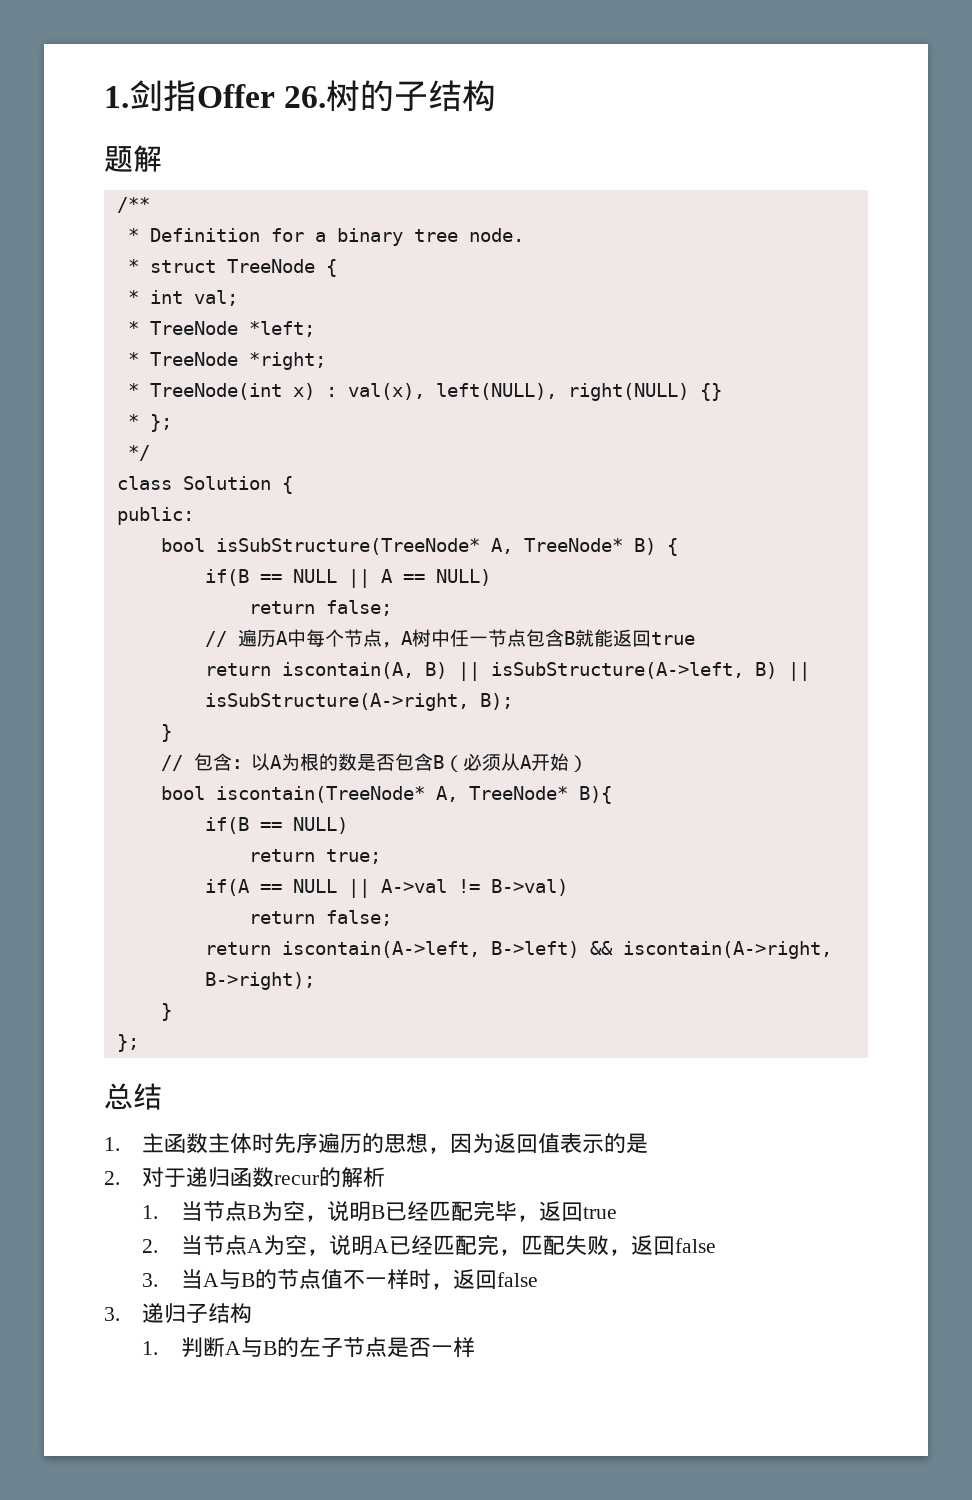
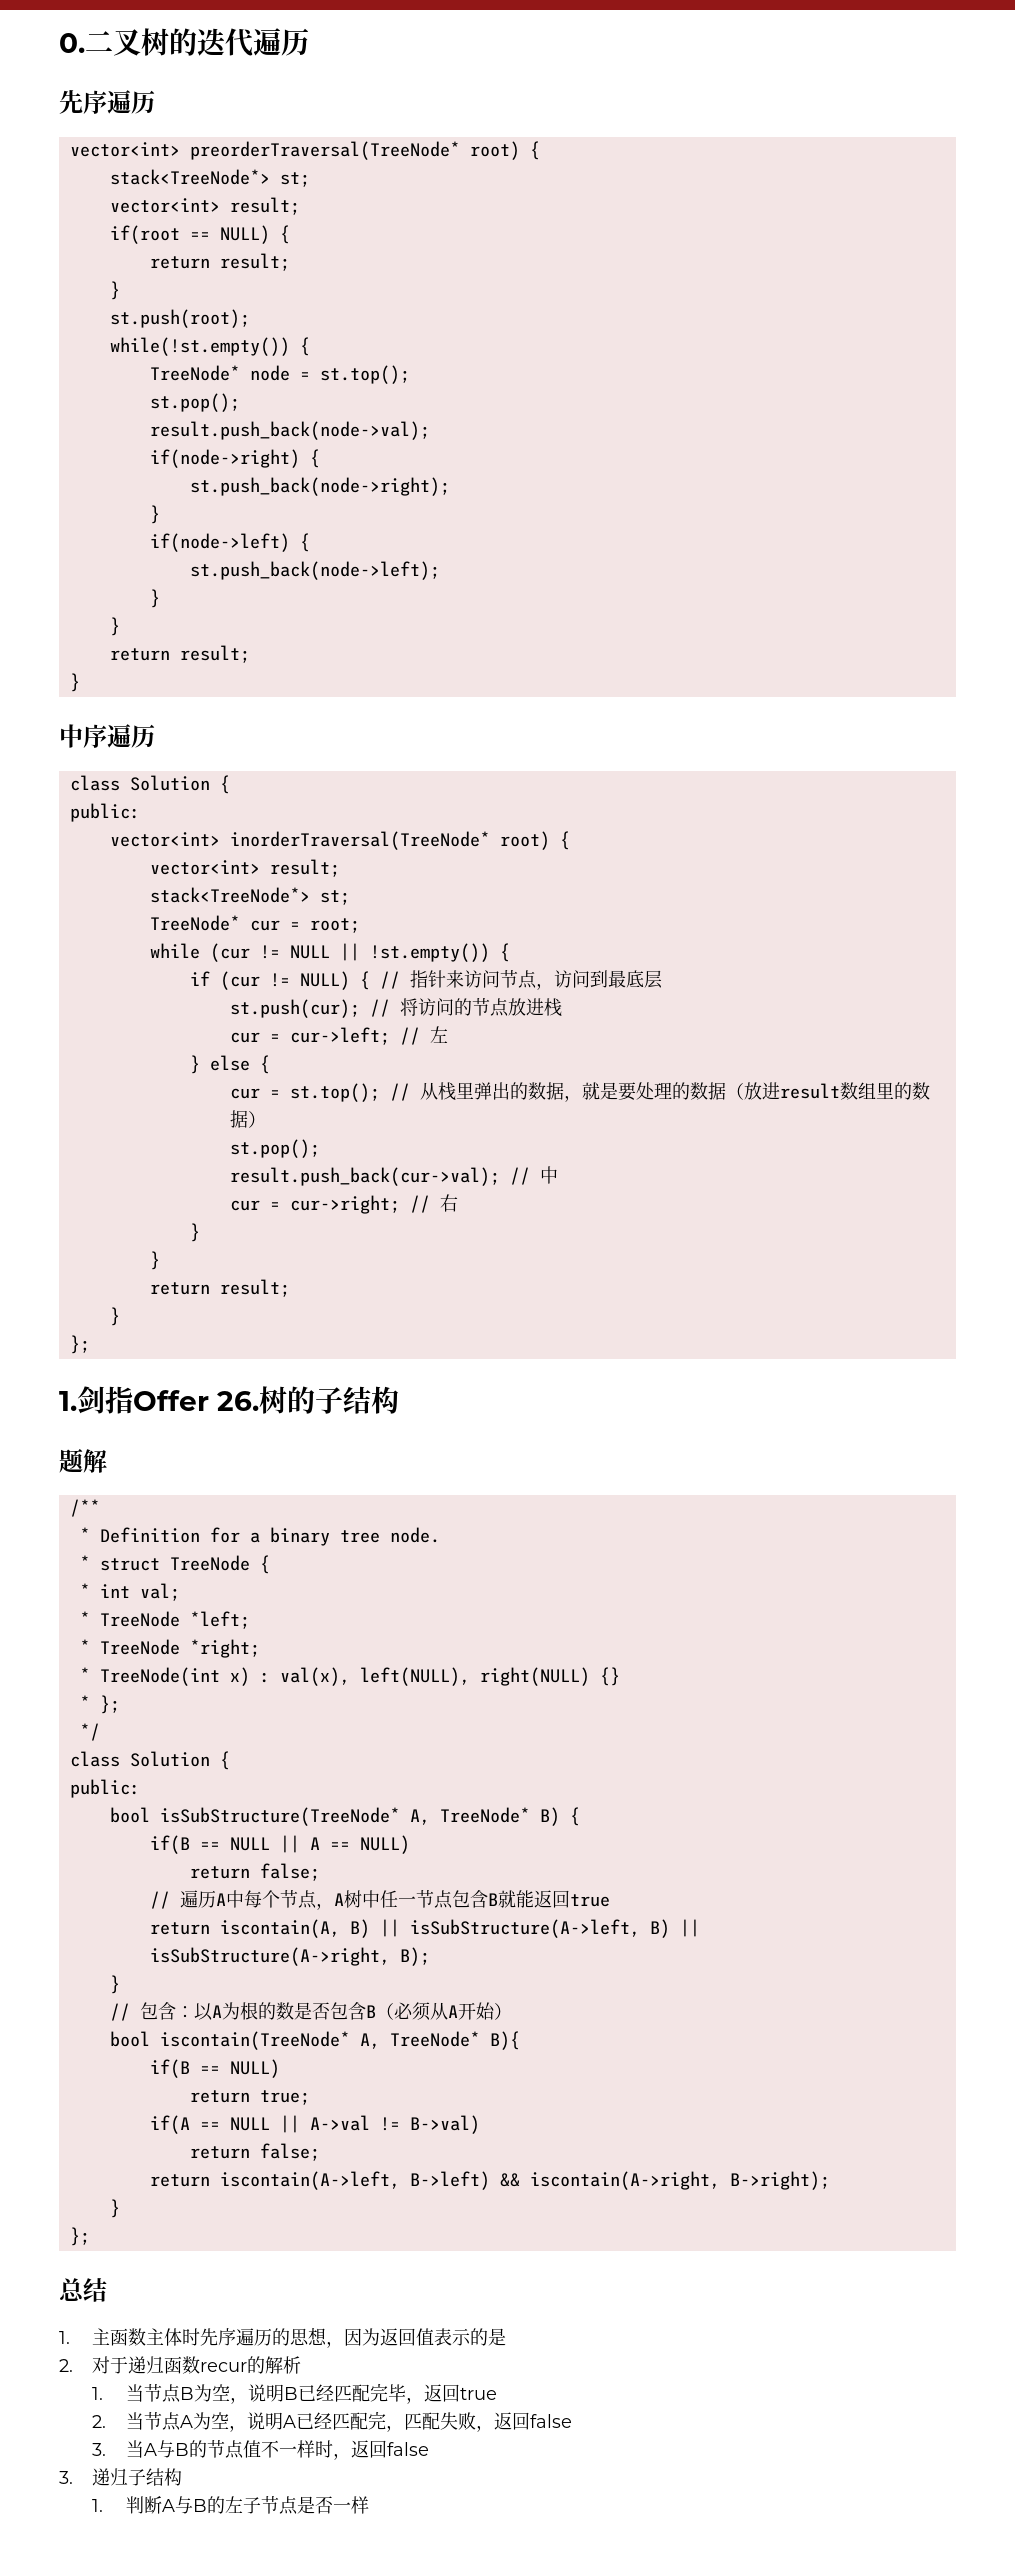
(104, 97) none -> [59,28,309,57] [59,90,155,114] [69,141,540,160] [109,169,310,187] [109,197,300,215] [109,225,290,244] [149,253,290,271] [109,281,120,300] [109,309,250,328] [109,337,310,356] [149,365,410,384] [149,393,240,412] [149,421,430,440] [149,449,320,468] [189,477,450,496] [149,505,160,524] [149,533,310,552] [189,561,440,580] [149,589,160,608] [109,617,120,636] [109,645,250,663] [69,673,80,692] [59,724,155,748] [69,775,230,794] [69,803,140,822] [109,831,570,850] [149,859,340,877] [149,887,350,905] [149,915,360,933] [149,943,510,962] [189,970,662,990] [229,998,562,1018] [229,1026,448,1045] [189,1055,270,1074] [229,1082,930,1102] [229,1110,266,1128] [229,1139,320,1158] [229,1166,558,1186] [229,1194,458,1214] [189,1223,200,1242] [149,1251,160,1270] [149,1279,290,1297] [109,1307,120,1326] [69,1335,90,1354] 0.二叉树的迭代遍历 // 先序遍历 // vector<int> preorderTraversal(TreeNode* root) { // stack<TreeNode*> st; // vector<int> result; // if(root == NULL) { // return result; // } // st.push(root); // while(!st.empty()) { // TreeNode* node = st.top(); // st.pop(); // result.push_back(node->val); // if(node->right) { // st.push_back(node->right); // } // if(node->left) { // st.push_back(node->left); // } // } // return result; // } // 中序遍历 // class Solution { // public: // vector<int> inorderTraversal(TreeNode* root) { // vector<int> result; // stack<TreeNode*> st; // TreeNode* cur = root; // while (cur != NULL || !st.empty()) { // if (cur != NULL) { // 指针来访问节点，访问到最底层 // st.push(cur); // 将访问的节点放进栈 // cur = cur->left; // 左 // } else { // cur = st.top(); // 从栈里弹出的数据，就是要处理的数据（放进result数组里的数据） // st.pop(); // result.push_back(cur->val); // 中 // cur = cur->right; // 右 // } // } // return result; // } // }; //

